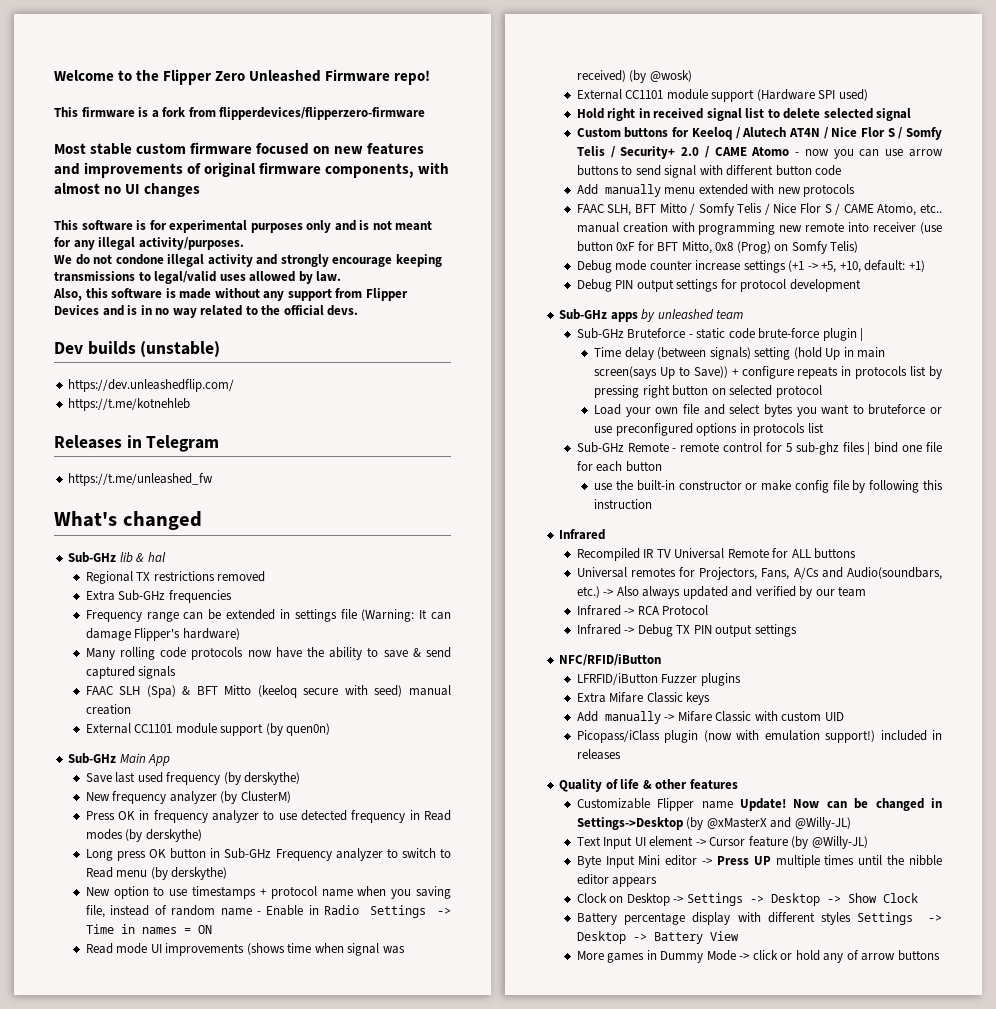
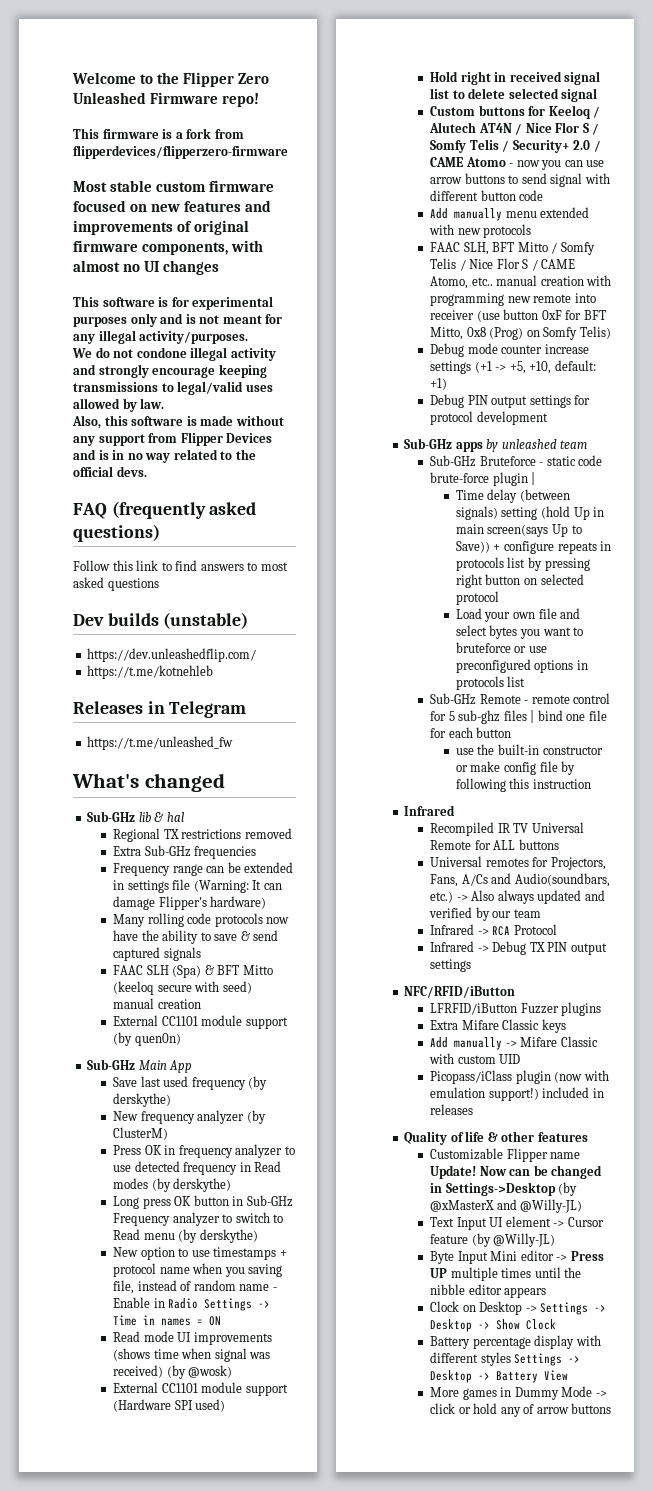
(359, 310) none -> [73,501,257,519] [73,524,160,542] [73,560,288,571] [73,577,159,591] // FAQ (frequently asked questions) // Follow this link to find answers to most asked questions

